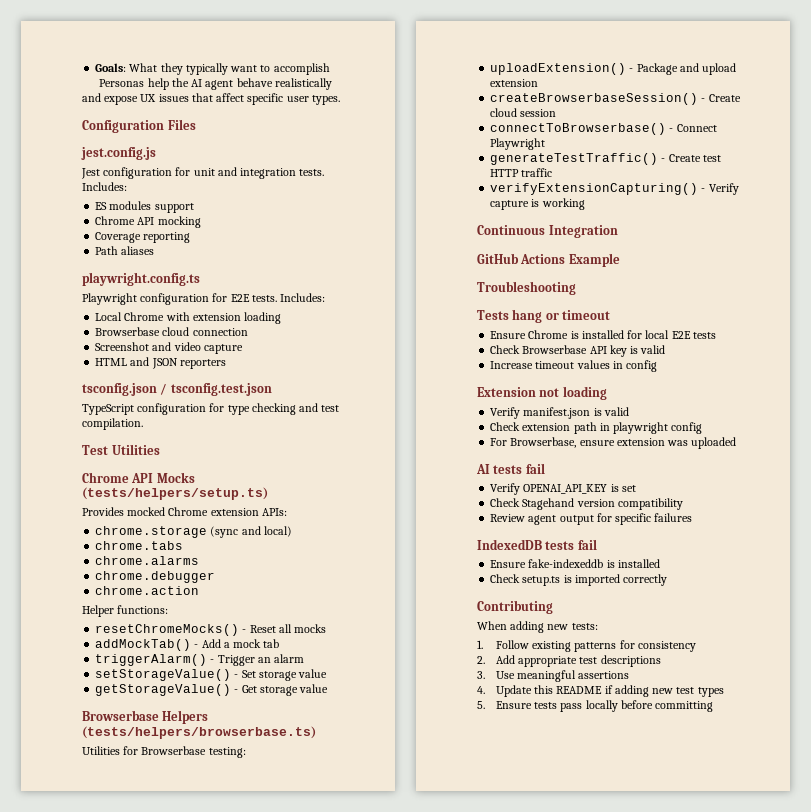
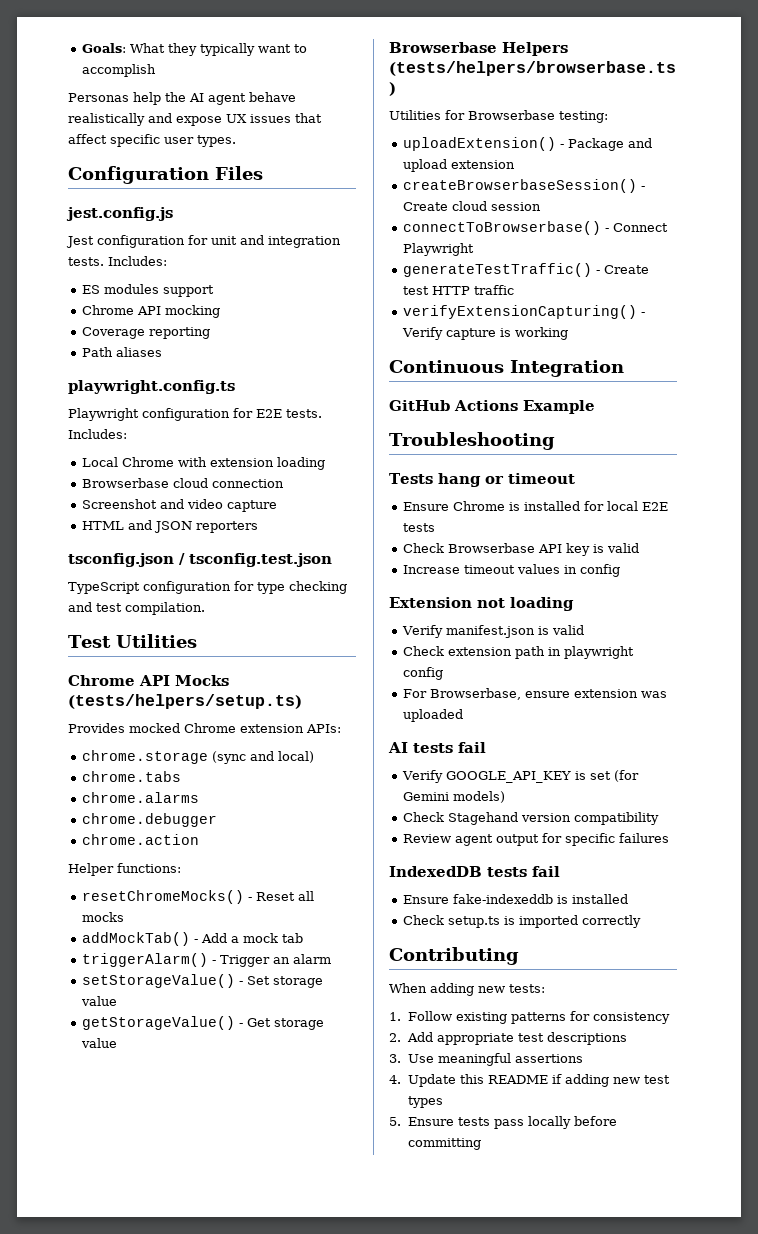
[523,484,608,494] OPENAI_API_KEY -> [446,771,572,783] GOOGLE_API_KEY
(636, 488) none -> [614,770,640,782] [403,791,506,803] (for Gemini models)

